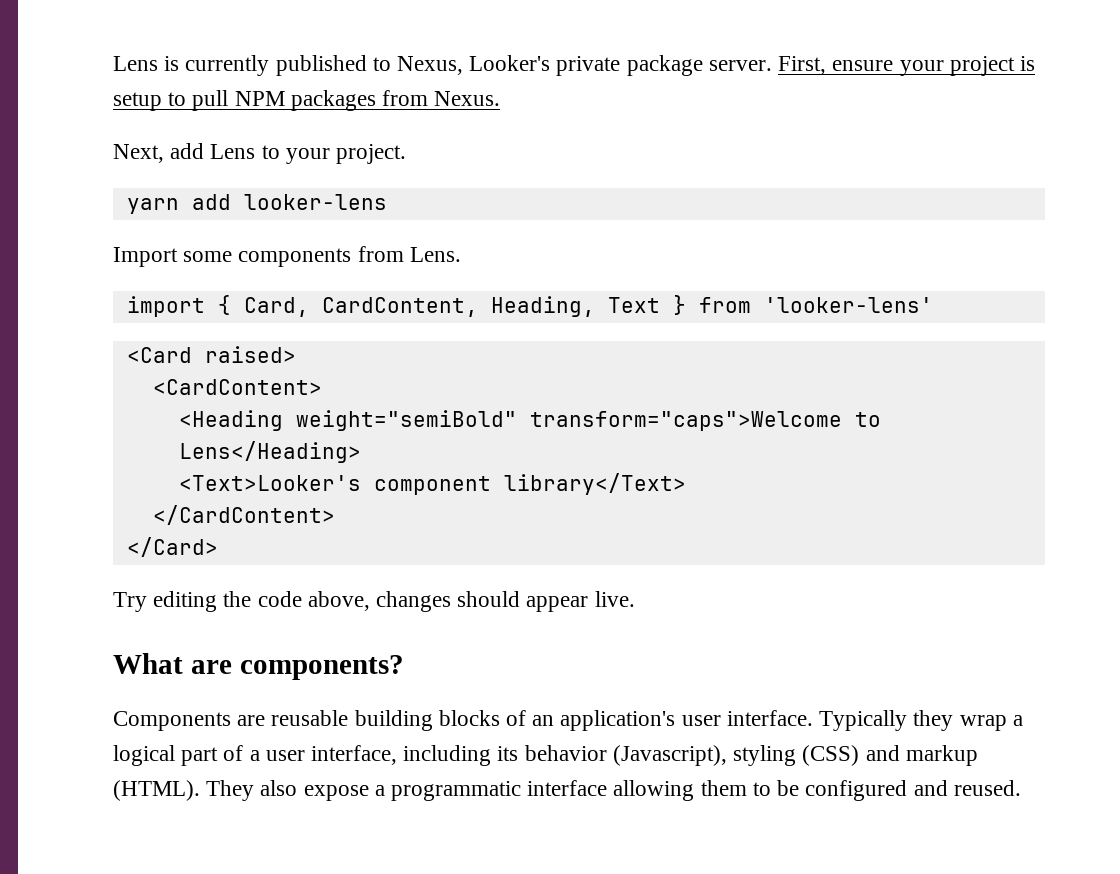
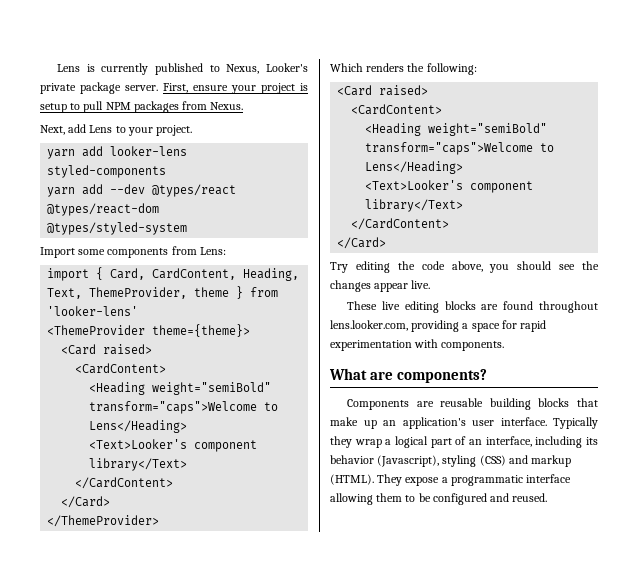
(387, 202) none -> [47,165,167,178] [47,184,237,197] [47,203,160,216] [47,222,188,235] styled-components // yarn add --dev @types/react @types/react-dom @types/styled-system
[409,247,461,262] Lens. -> [199,247,226,255] Lens:
[607,297,660,313] Text -> [47,287,230,299] Text, ThemeProvider, theme
(933, 305) none -> [47,324,251,337] [61,344,153,355] [75,363,167,374] [89,382,272,395] [89,401,279,414] [89,420,188,433] [89,439,258,452] [89,458,188,471] [75,477,174,489] [61,496,111,508] [47,515,160,527] [330,63,477,75] // <ThemeProvider theme={theme}> // <Card raised> // <CardContent> // <Heading weight="semiBold" transform="caps">Welcome to Lens</Heading> // <Text>Looker's component library</Text> // </CardContent> // </Card> // </ThemeProvider> // Which renders the following:
[376,591,635,612] changes should appear live. -> [489,261,599,273] [330,280,431,292] [347,301,598,313] [330,320,547,332] [330,339,505,351] you should see the changes appear live. // These live editing blocks are found throughout lens.looker.com, providing a space for rapid experimentation with components.
[506,710,527,726] of -> [577,398,598,407] [330,417,377,429] that make up
[249,750,305,761] a user -> [469,439,482,445] an
[260,780,298,796] also -> (403, 480) none

